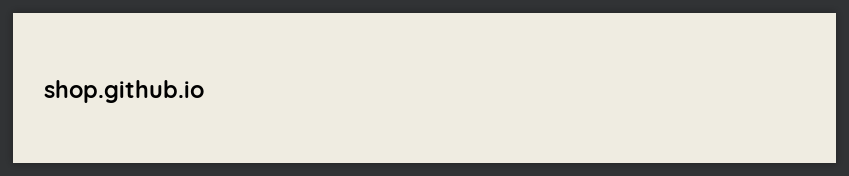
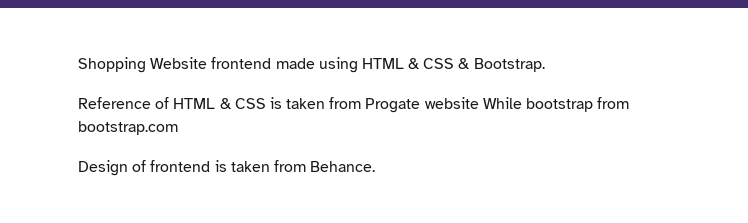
[44,80,204,103] shop.github.io -> [78,57,545,73] [78,97,630,113] [78,121,178,135] [78,160,376,176] Shopping Website frontend made using HTML & CSS & Bootstrap. // Reference of HTML & CSS is taken from Progate website While bootstrap from bootstrap.com // Design of frontend is taken from Behance.

